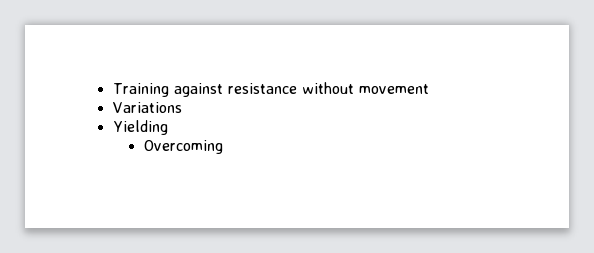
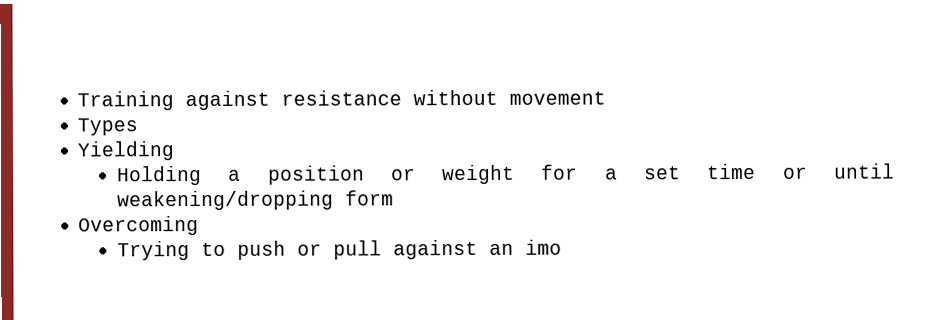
[112,102,182,113] Variations -> [77,118,139,136] Types
[143,140,223,154] Overcoming -> [116,163,895,186] [116,190,394,211] [78,216,200,236] [116,239,562,261] Holding a position or weight for a set time or until weakening/dropping form // Overcoming // Trying to push or pull against an imo

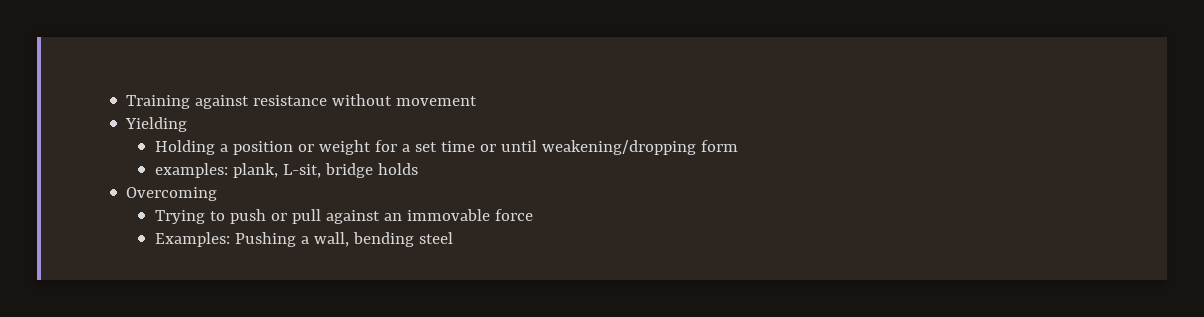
[77,118,139,136] // Types -> (478, 101) none
(394, 198) none -> [154,163,418,178] // examples: plank, L-sit, bridge holds
[524,239,562,255] imo -> [406,209,533,221] [154,232,453,247] immovable force // Examples: Pushing a wall, bending steel

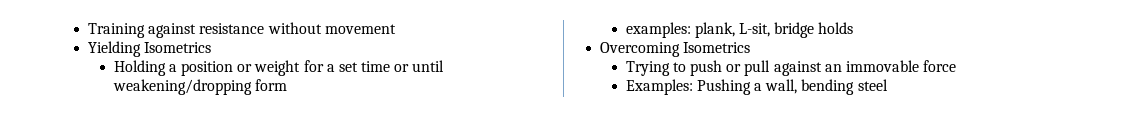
(188, 124) none -> [144,42,212,53] Isometrics
(218, 194) none -> [683,42,751,53] Isometrics

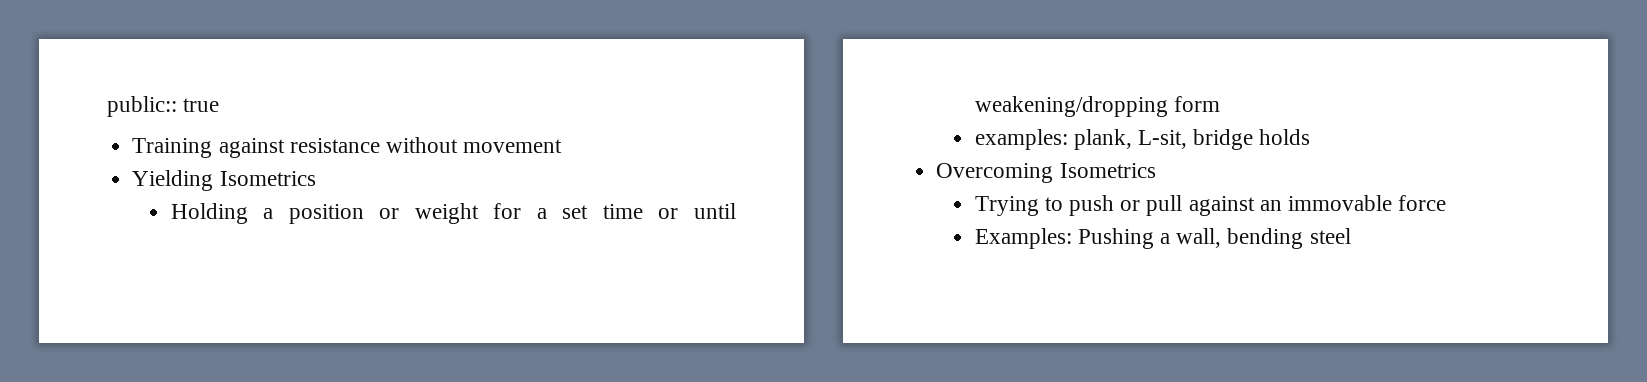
(88, 30) none -> [107,96,220,117] public:: true //

